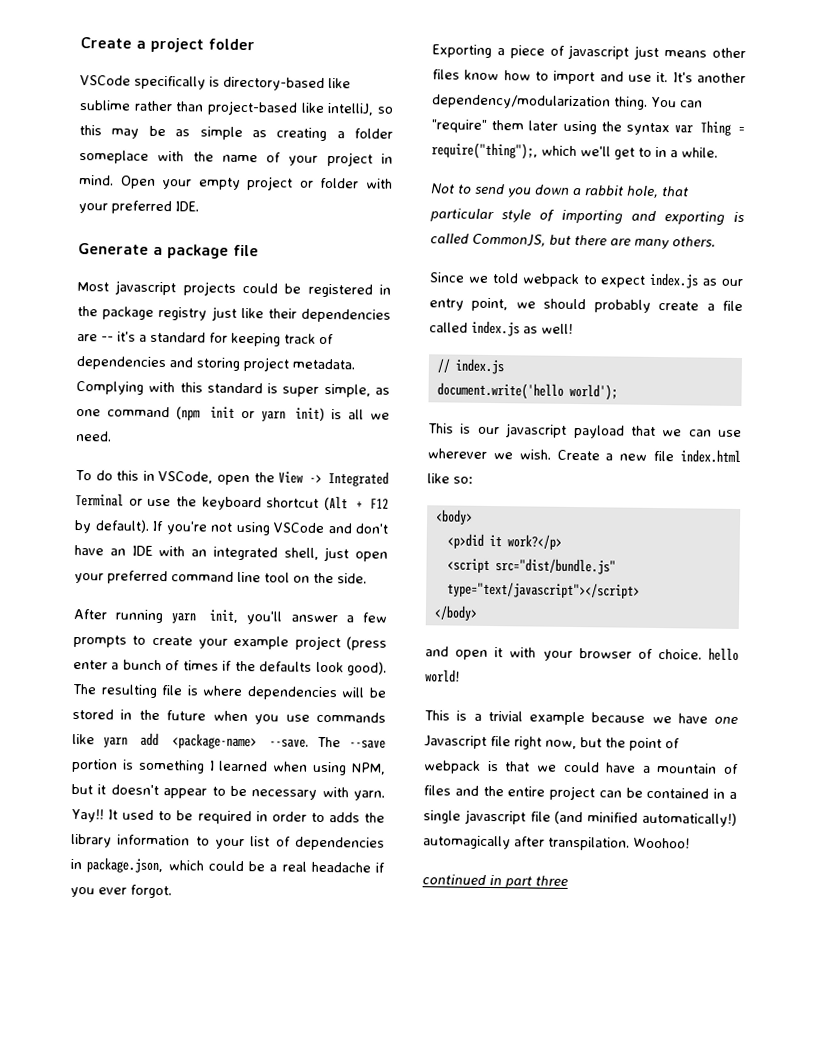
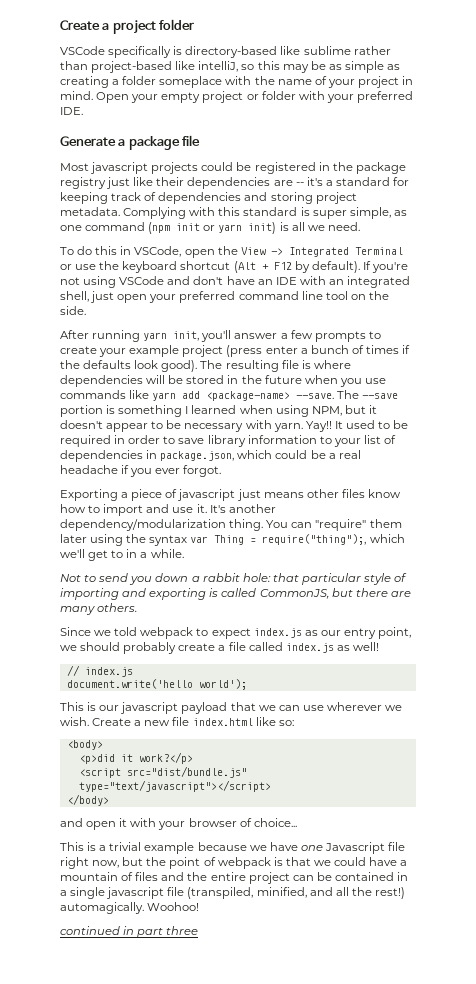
[328,812,385,823] adds the -> [178,438,205,444] save
[626,185,659,198] hole, -> [242,573,271,582] hole:
[657,647,739,661] [425,669,460,683] choice. hello world! -> [253,818,297,827] choice...
[554,810,737,827] [423,835,630,851] (and minified automatically!) automagically after transpilation. -> [187,887,405,899] [60,902,144,914] (transpiled, minified, and all the rest!) automagically.

